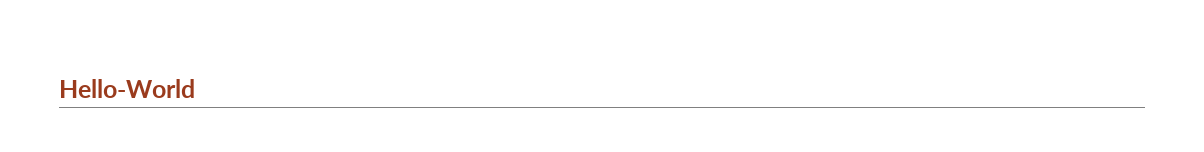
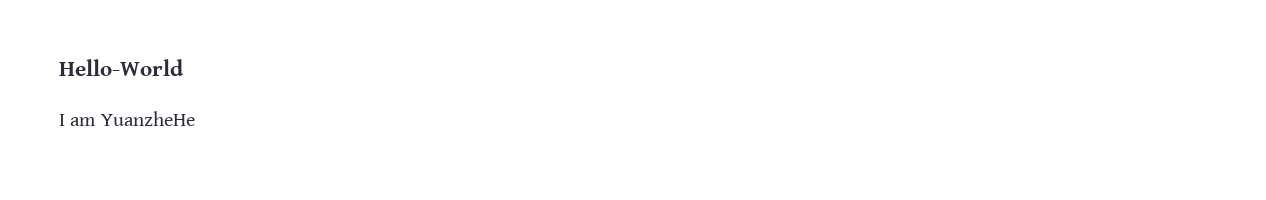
(195, 88) none -> [59,111,195,126] // I am YuanzheHe

